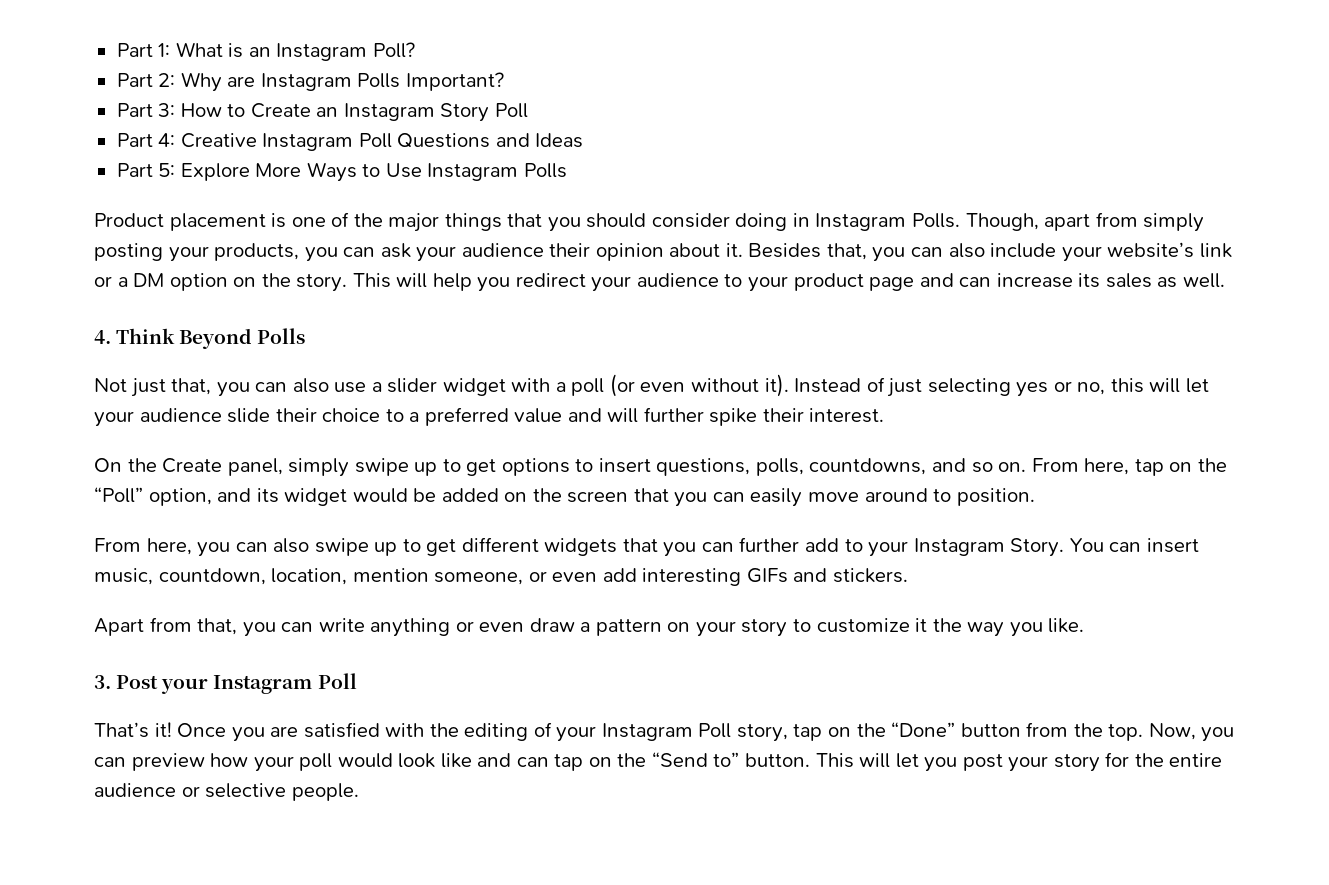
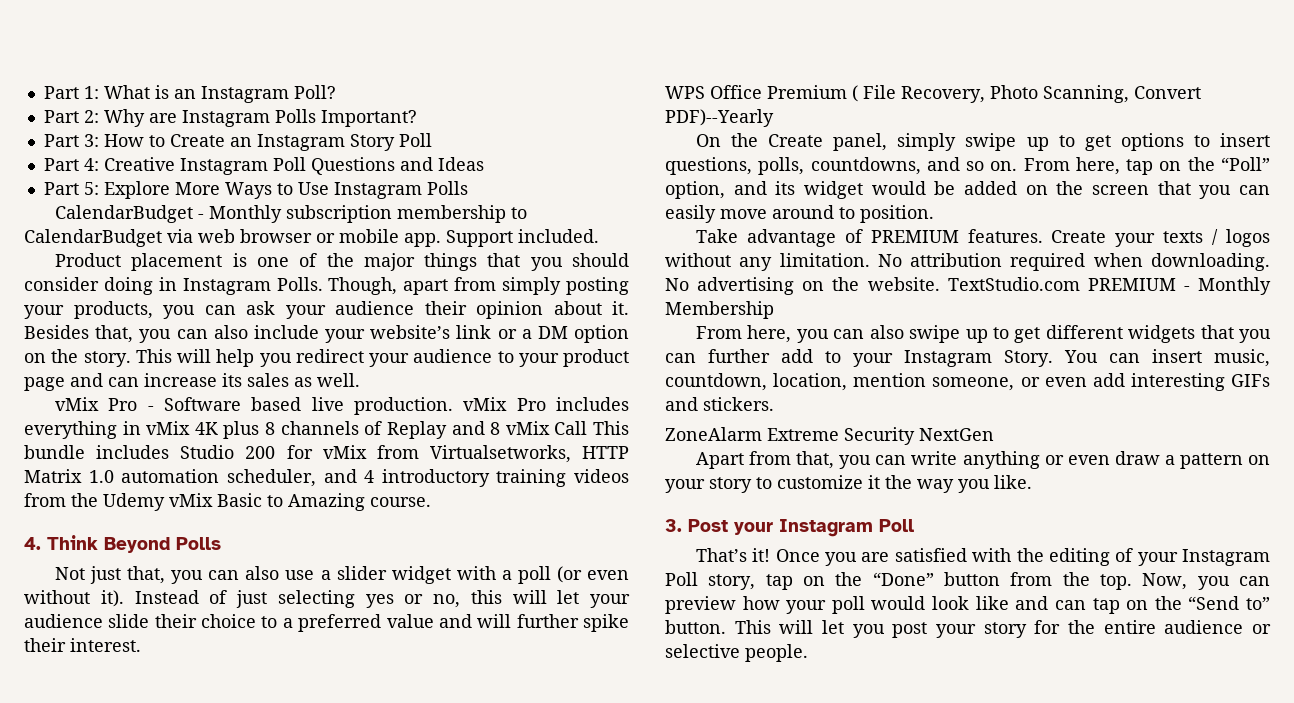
(567, 170) none -> [55,205,528,223] [24,229,599,247] // CalendarBudget - Monthly subscription membership to CalendarBudget via web browser or mobile app. Support included.
(1225, 280) none -> [55,397,629,415] [24,421,630,439] [24,445,629,463] [24,469,629,487] [24,493,431,511] // vMix Pro - Software based live production. vMix Pro includes everything in vMix 4K plus 8 channels of Replay and 8 vMix Call This bundle includes Studio 200 for vMix from Virtualsetworks, HTTP Matrix 1.0 automation scheduler, and 4 introductory training videos from the Udemy vMix Basic to Amazing course.
(885, 415) none -> [665,85,1201,103] [665,109,774,127] // WPS Office Premium ( File Recovery, Photo Scanning, Convert PDF)--Yearly
(1035, 497) none -> [696,229,1270,247] [665,253,1270,271] [665,277,1271,295] [665,301,774,319] // Take advantage of PREMIUM features. Create your texts / logos without any limitation. No attribution required when downloading. No advertising on the website. TextStudio.com PREMIUM - Monthly Membership
(908, 575) none -> [665,427,994,445] // ZoneAlarm Extreme Security NextGen

